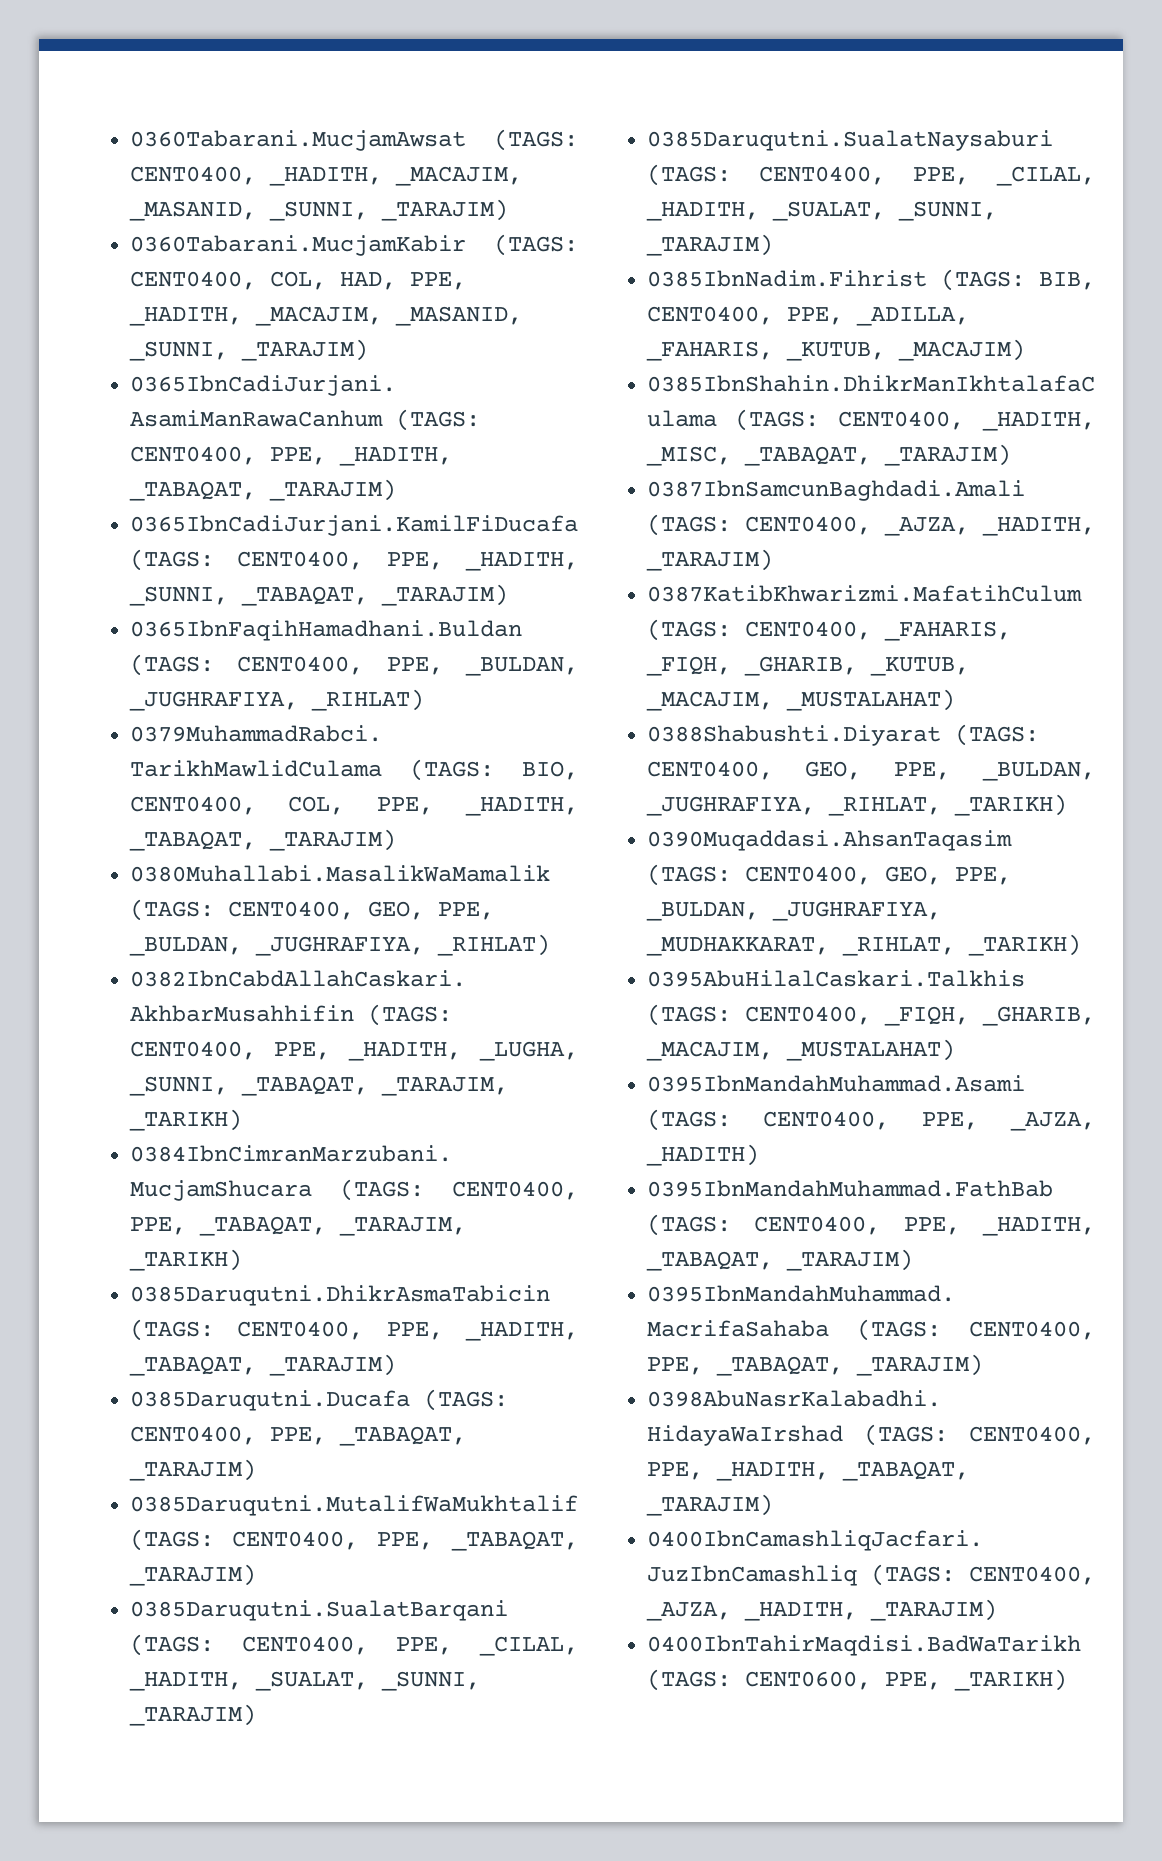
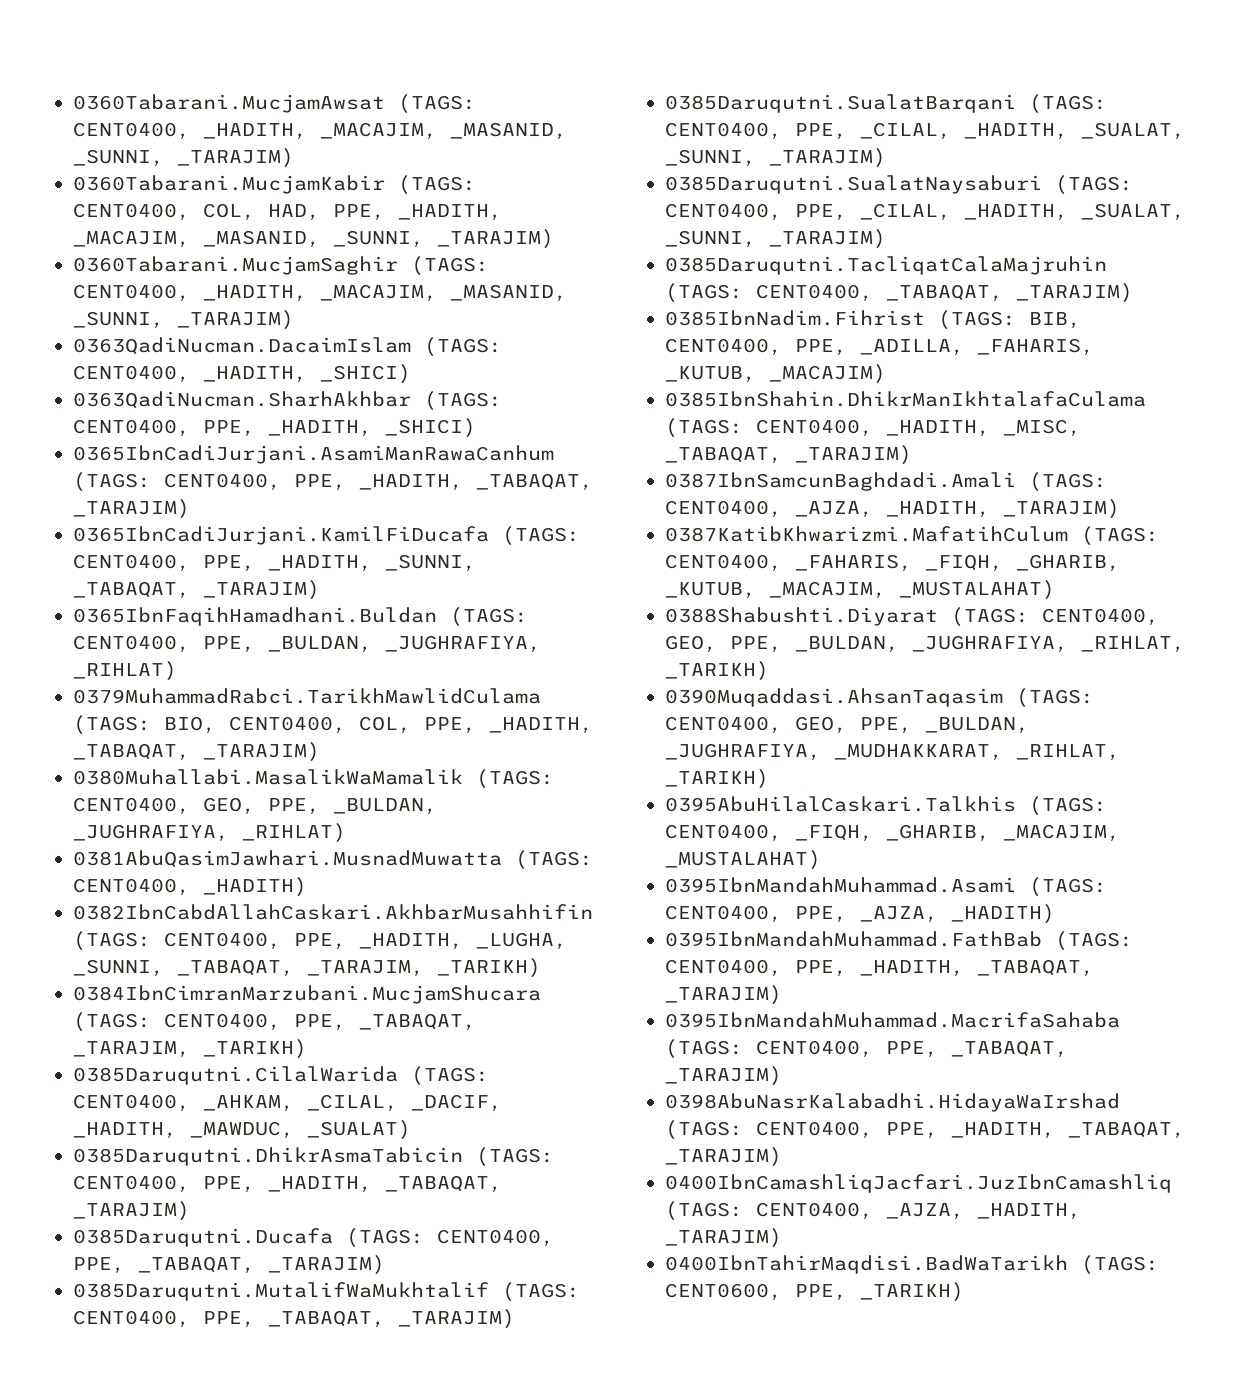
(368, 350) none -> [73,256,489,276] [73,284,567,302] [73,310,294,330] [73,337,502,357] [73,364,411,384] [73,391,502,411] [73,418,476,438] // 0360Tabarani.MucjamSaghir (TAGS: CENT0400, _HADITH, _MACAJIM, _MASANID, _SUNNI, _TARAJIM) // 0363QadiNucman.DacaimIslam (TAGS: CENT0400, _HADITH, _SHICI) // 0363QadiNucman.SharhAkhbar (TAGS: CENT0400, PPE, _HADITH, _SHICI)
(550, 945) none -> [73,850,593,870] [73,877,307,897] // 0381AbuQasimJawhari.MusnadMuwatta (TAGS: CENT0400, _HADITH)
(242, 1260) none -> [73,1066,489,1086] [73,1094,502,1112] [73,1120,411,1140] // 0385Daruqutni.CilalWarida (TAGS: CENT0400, _AHKAM, _CILAL, _DACIF, _HADITH, _MAWDUC, _SUALAT)
(773, 245) none -> [665,256,1107,275] [665,283,1133,303] // 0385Daruqutni.TacliqatCalaMajruhin (TAGS: CENT0400, _TABAQAT, _TARAJIM)

